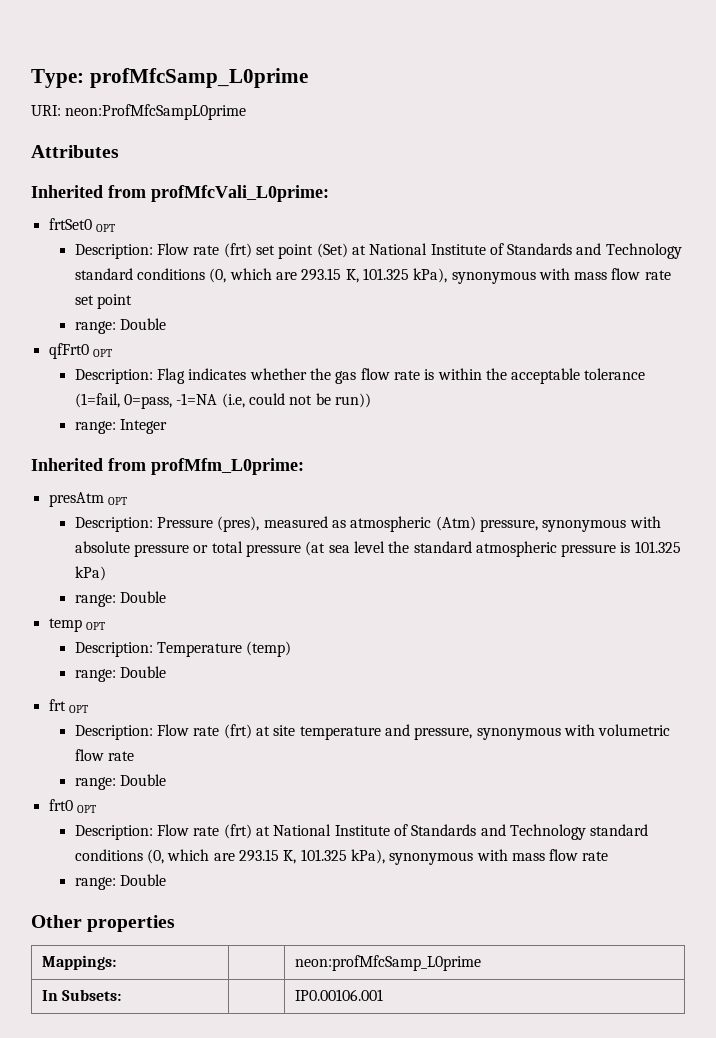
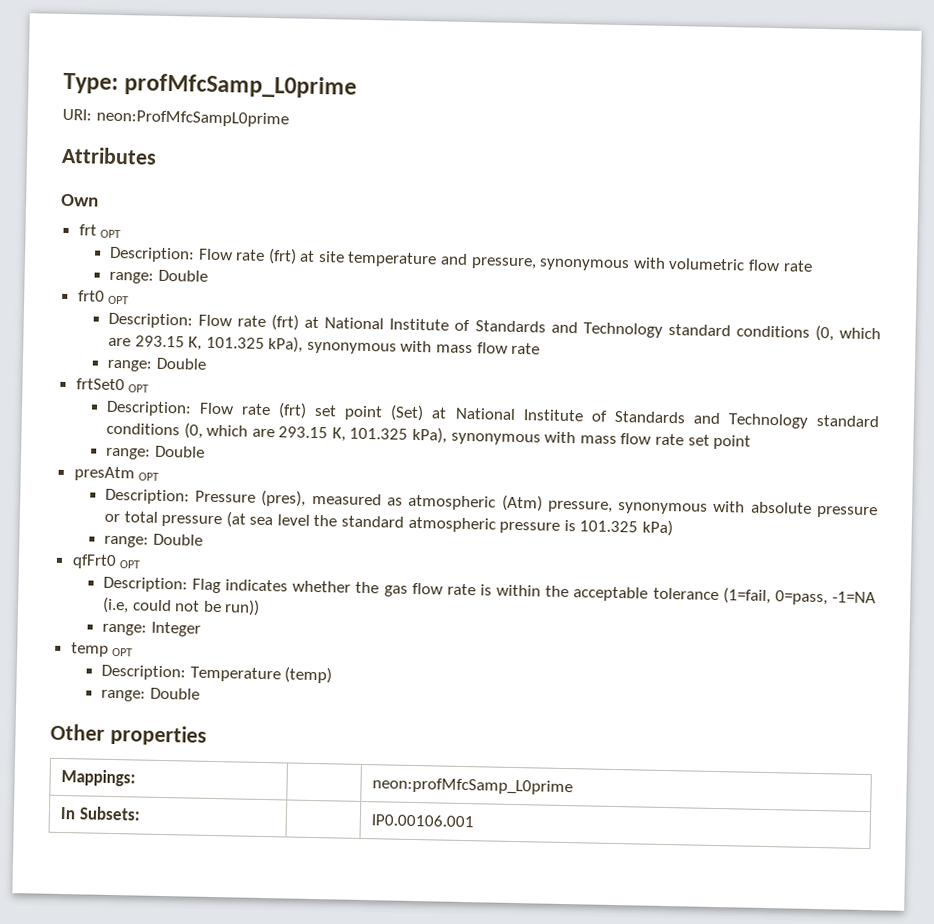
[31,185,329,202] [48,218,115,232] [74,243,682,259] [74,268,671,284] [74,294,132,309] [74,318,166,334] [48,343,112,359] [74,368,646,384] [74,393,371,409] [74,419,167,434] [31,458,304,475] [48,492,127,507] [74,516,661,532] [74,541,681,557] [74,566,106,581] [74,591,166,607] [48,618,105,632] [74,641,292,657] [74,666,166,682] Inherited from profMfcVali_L0prime: // frtSet0 OPT // Description: Flow rate (frt) set point (Set) at National Institute of Standards and Technology standard conditions (0, which are 293.15 K, 101.325 kPa), synonymous with mass flow rate set point // range: Double // qfFrt0 OPT // Description: Flag indicates whether the gas flow rate is within the acceptable tolerance (1=fail, 0=pass, -1=NA (i.e, could not be run)) // range: Integer // Inherited from profMfm_L0prime: // presAtm OPT // Description: Pressure (pres), measured as atmospheric (Atm) pressure, synonymous with absolute pressure or total pressure (at sea level the standard atmospheric pressure is 101.325 kPa) // range: Double // temp OPT // Description: Temperature (temp) // range: Double -> [61,193,99,207] Own
(166, 880) none -> [75,378,150,393] [105,400,879,429] [105,422,752,450] [104,445,205,460] [73,466,160,482] [104,488,878,519] [103,511,673,537] [103,533,203,548] [71,554,141,570] [102,576,877,606] [101,596,261,616] [101,621,201,637] [70,642,134,657] [100,664,333,684] [100,687,200,702] // frtSet0 OPT // Description: Flow rate (frt) set point (Set) at National Institute of Standards and Technology standard conditions (0, which are 293.15 K, 101.325 kPa), synonymous with mass flow rate set point // range: Double // presAtm OPT // Description: Pressure (pres), measured as atmospheric (Atm) pressure, synonymous with absolute pressure or total pressure (at sea level the standard atmospheric pressure is 101.325 kPa) // range: Double // qfFrt0 OPT // Description: Flag indicates whether the gas flow rate is within the acceptable tolerance (1=fail, 0=pass, -1=NA (i.e, could not be run)) // range: Integer // temp OPT // Description: Temperature (temp) // range: Double

